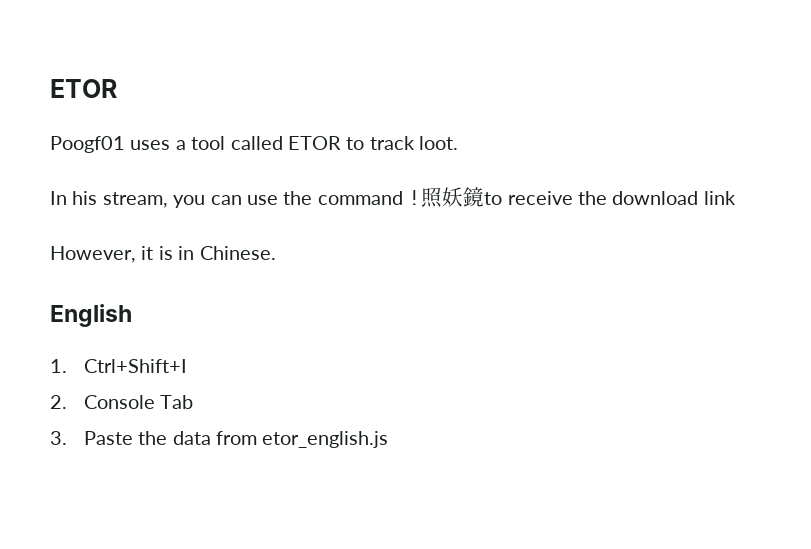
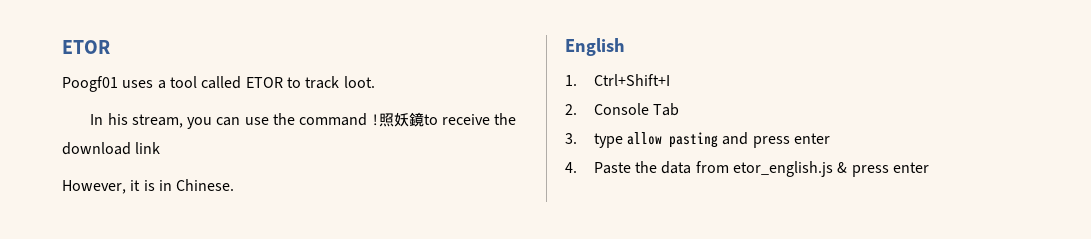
(67, 438) none -> [593,132,831,148] [565,162,577,173] type allow pasting and press enter // 4.
(389, 439) none -> [837,162,930,177] & press enter

